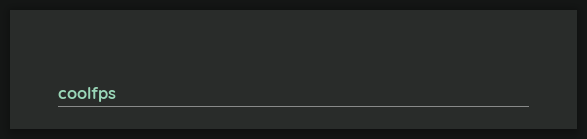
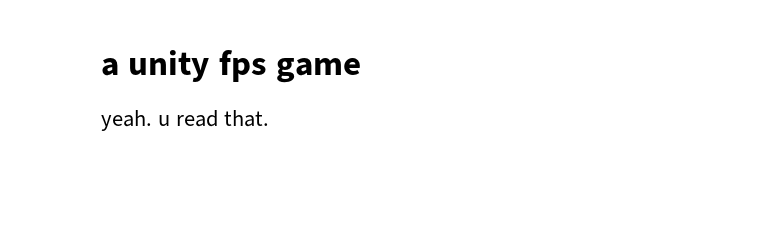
[58,87,116,102] coolfps -> [101,50,362,83] [101,110,270,131] a unity fps game // yeah. u read that.

